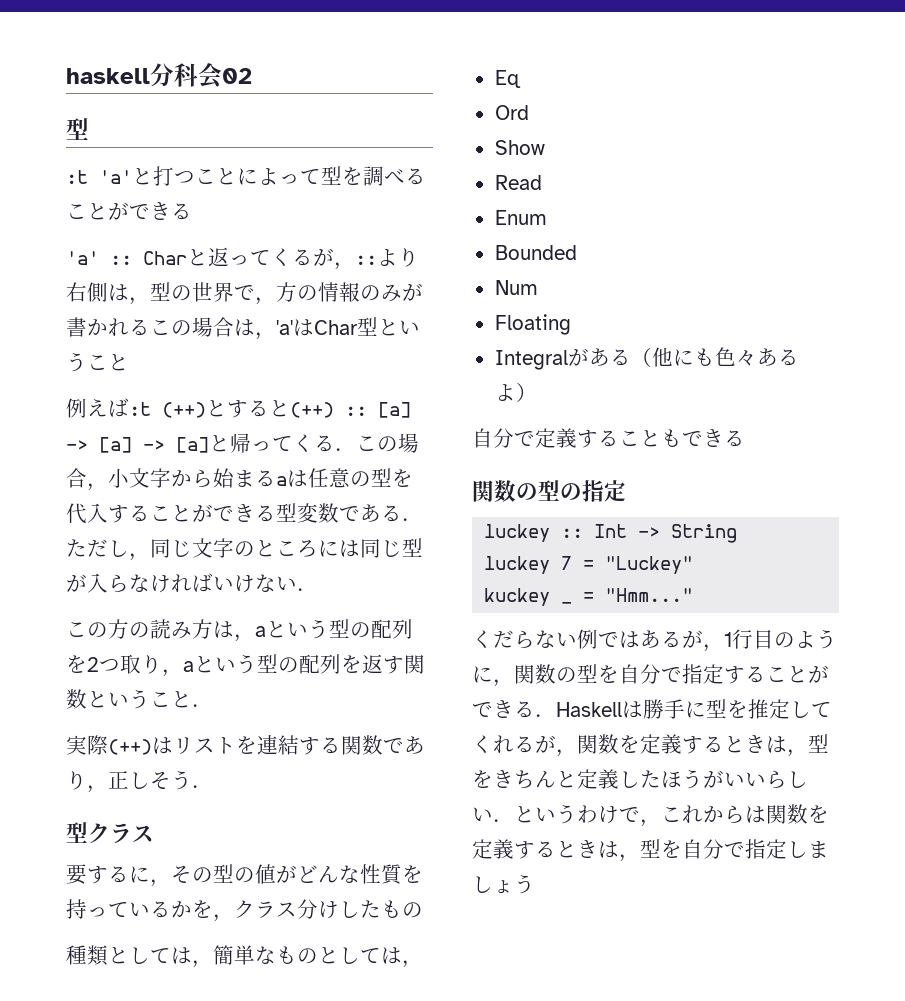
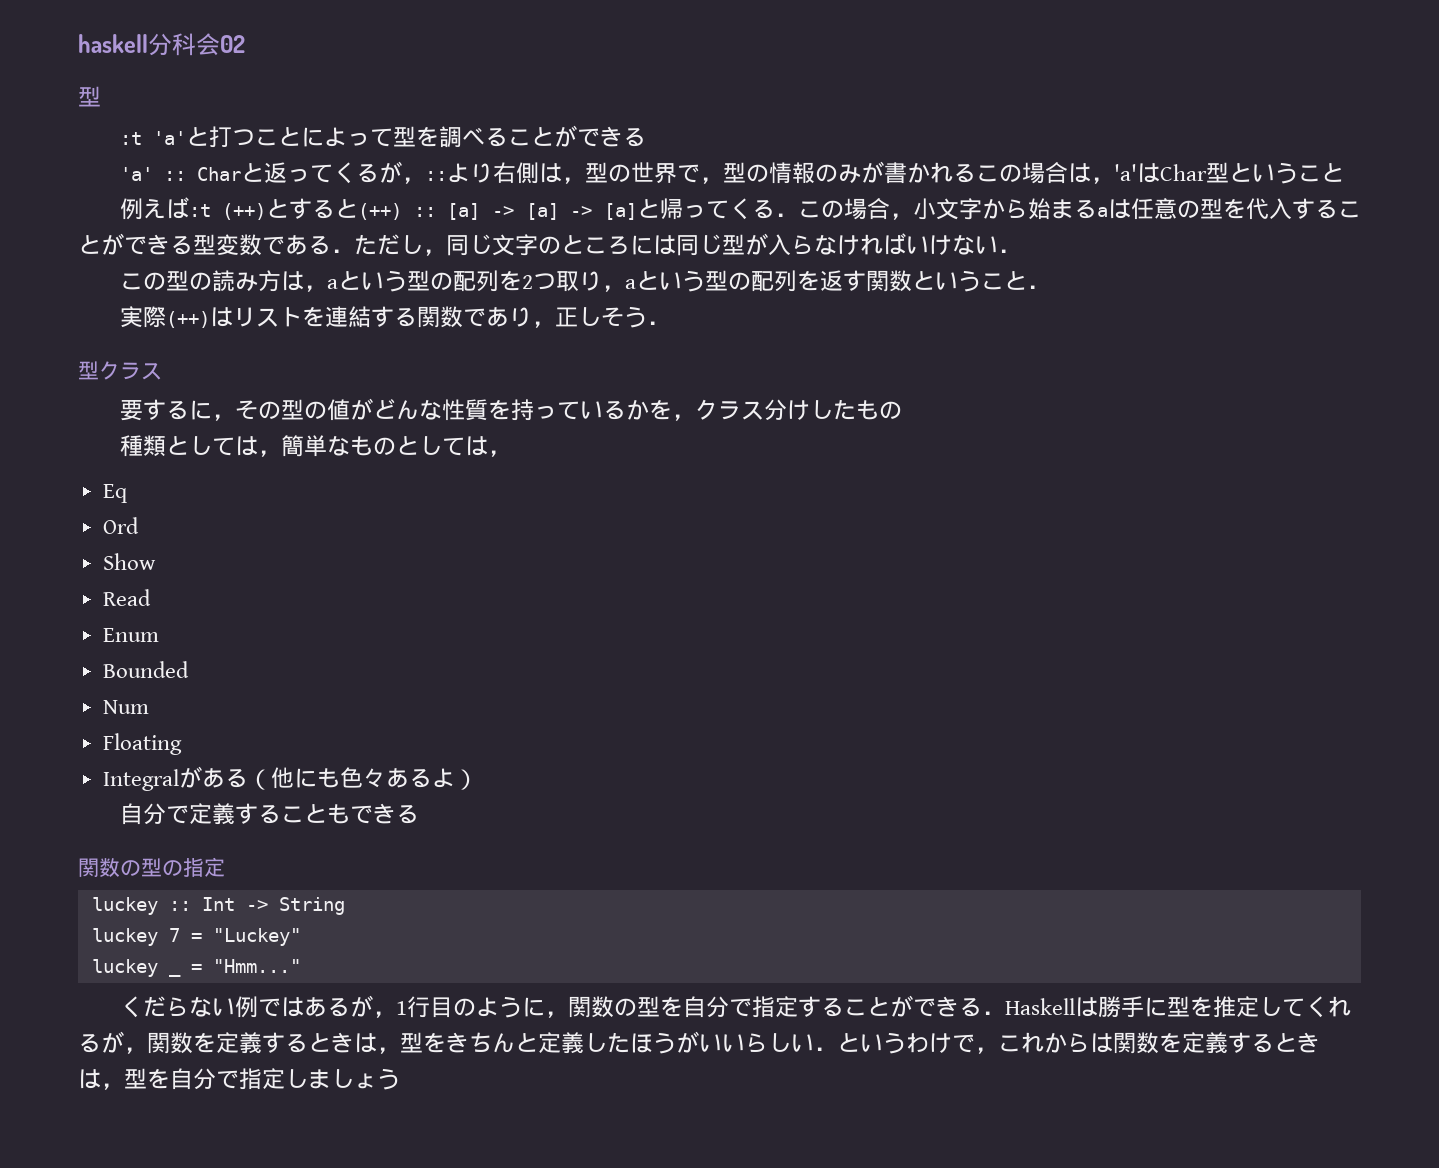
[276,282,297,302] 方 -> [722,162,746,183] 型
[108,619,129,639] 方 -> [165,270,189,291] 型
[484,588,551,606] kuckey -> [91,959,158,977] luckey

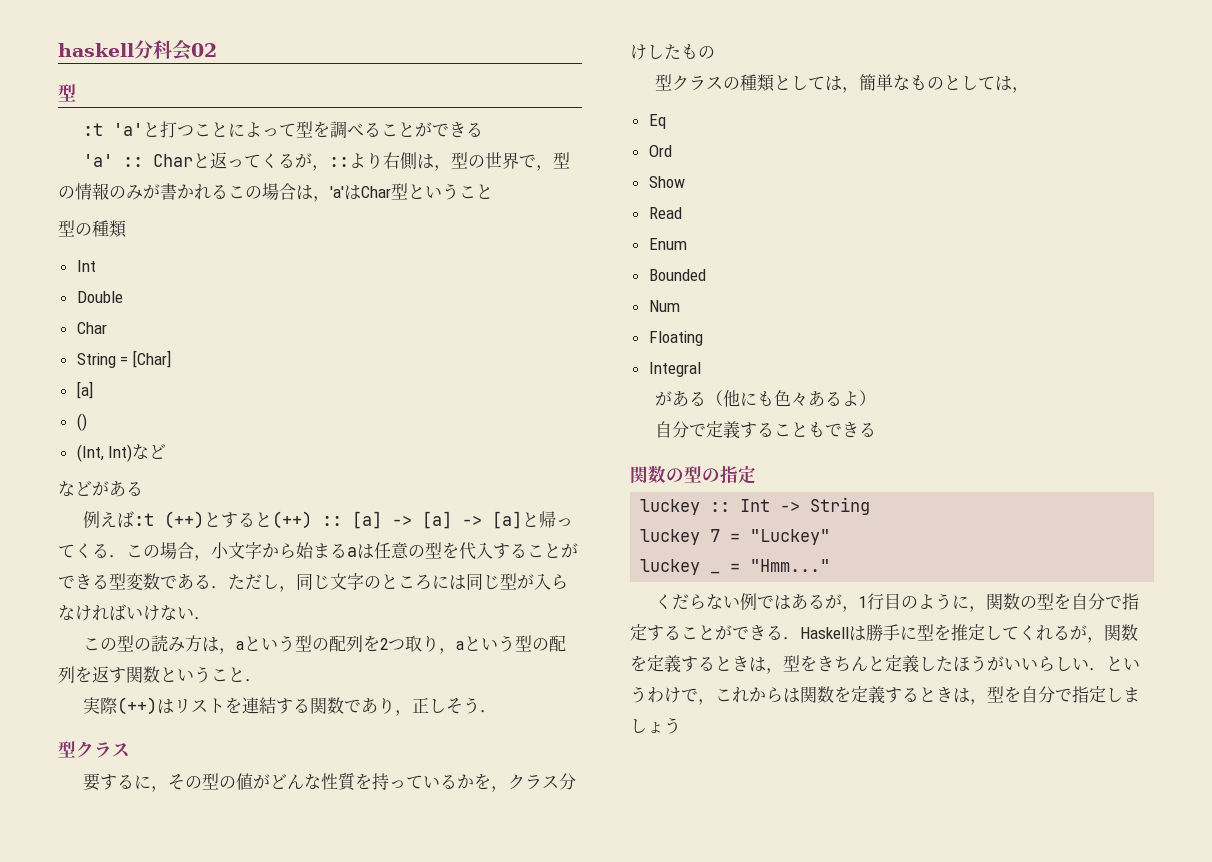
(1344, 172) none -> [58,220,127,238] [76,260,96,272] [76,291,123,303] [76,322,107,334] [76,350,171,368] [76,381,93,399] [76,413,87,431] [76,444,167,462] [58,481,143,497] // 型の種類 // Int // Double // Char // String = [Char] // [a] // () // (Int, Int)など // などがある
(902, 410) none -> [655,74,741,91] 型クラスの
(179, 780) none -> (701, 369) //

